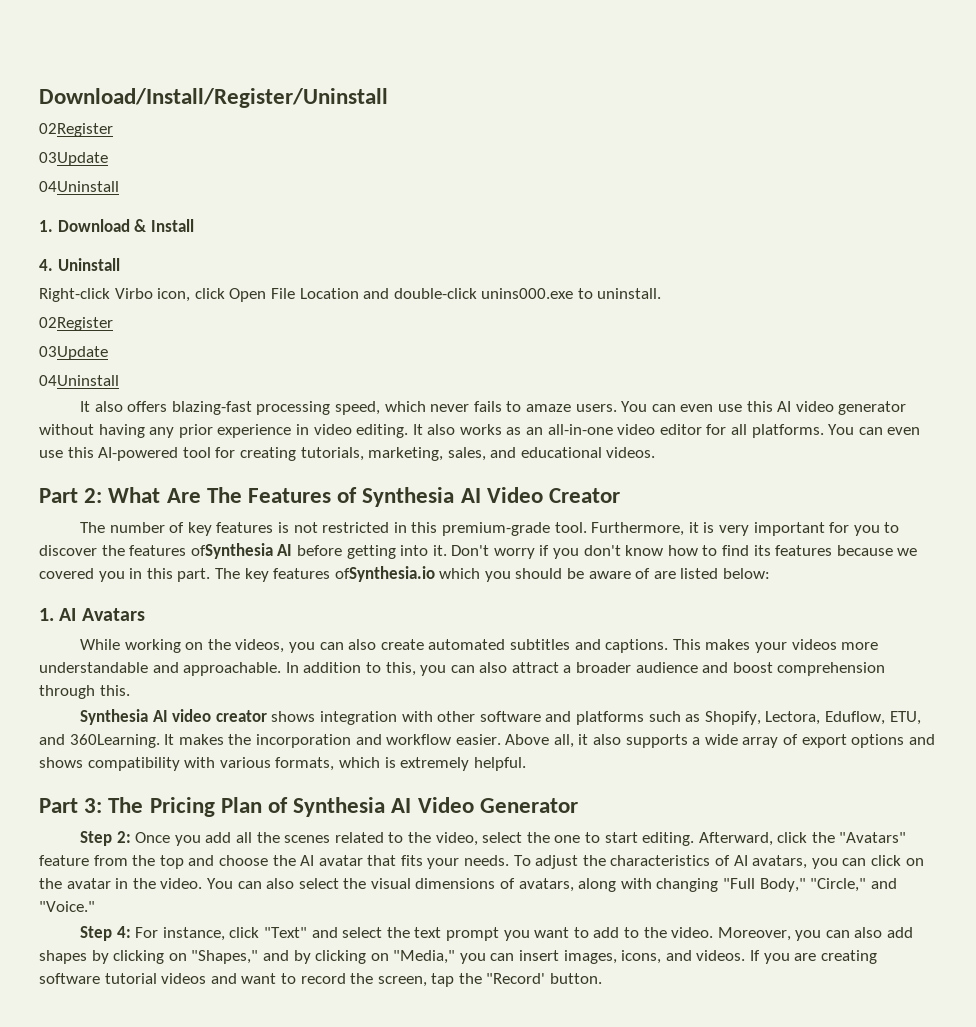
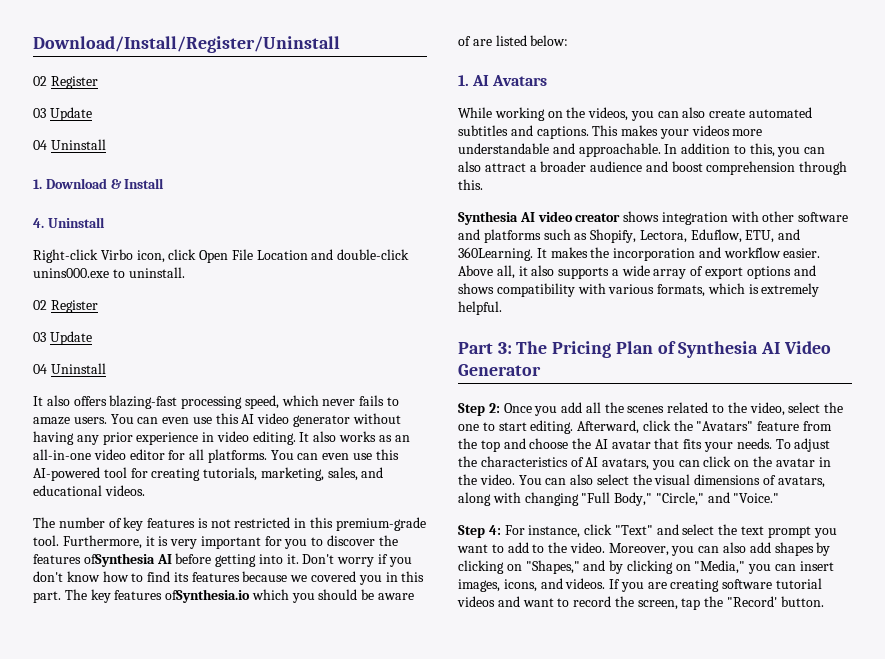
[39,123,113,137] [39,152,108,166] [39,181,119,192] 02Register // 03Update // 04Uninstall -> [33,76,98,89] [33,107,92,121] [33,139,106,150] 02 Register // 03 Update // 04 Uninstall
[39,317,113,331] [39,346,108,360] [39,375,119,386] 02Register // 03Update // 04Uninstall -> [33,300,98,313] [33,331,92,345] [33,363,106,374] 02 Register // 03 Update // 04 Uninstall
[39,487,621,507] // Part 2: What Are The Features of Synthesia AI Video Creator -> (145, 490) none

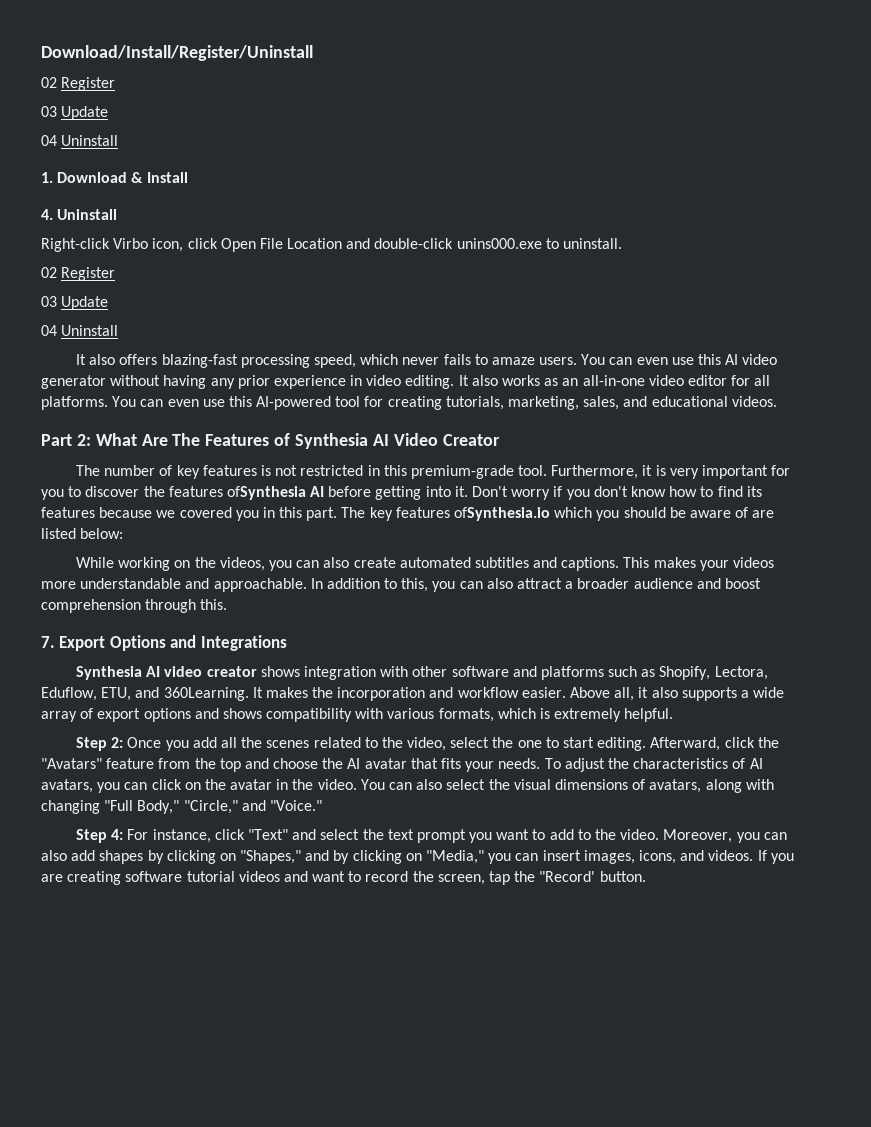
(145, 490) none -> [41,433,500,449] // Part 2: What Are The Features of Synthesia AI Video Creator
[458,75,548,86] // 1. AI Avatars -> (124, 533) none
(483, 184) none -> [41,635,287,651] // 7. Export Options and Integrations
[458,341,831,358] [458,364,541,376] // Part 3: The Pricing Plan of Synthesia AI Video Generator -> (674, 715) none

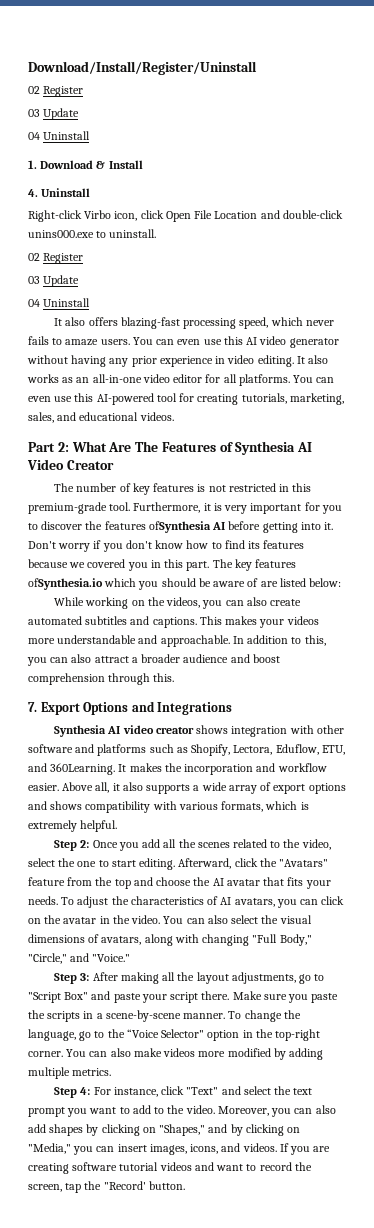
(322, 805) none -> [54,972,325,984] [28,991,339,1003] [28,1010,301,1022] [28,1029,321,1041] [28,1048,324,1060] [28,1067,112,1079] // Step 3: After making all the layout adjustments, go to "Script Box" and paste your script there. Make sure you paste the scripts in a scene-by-scene manner. To change the language, go to the “Voice Selector" option in the top-right corner. You can also make videos more modified by adding multiple metrics.

